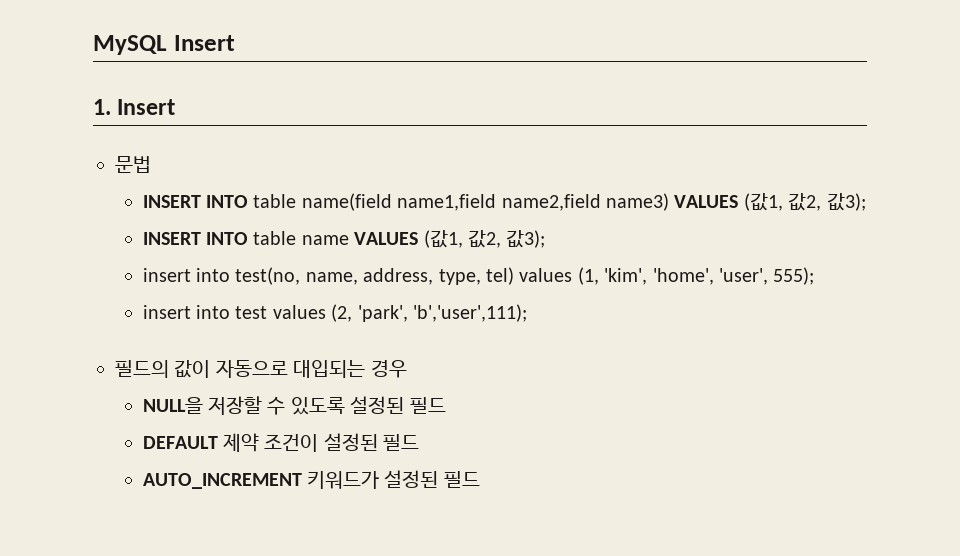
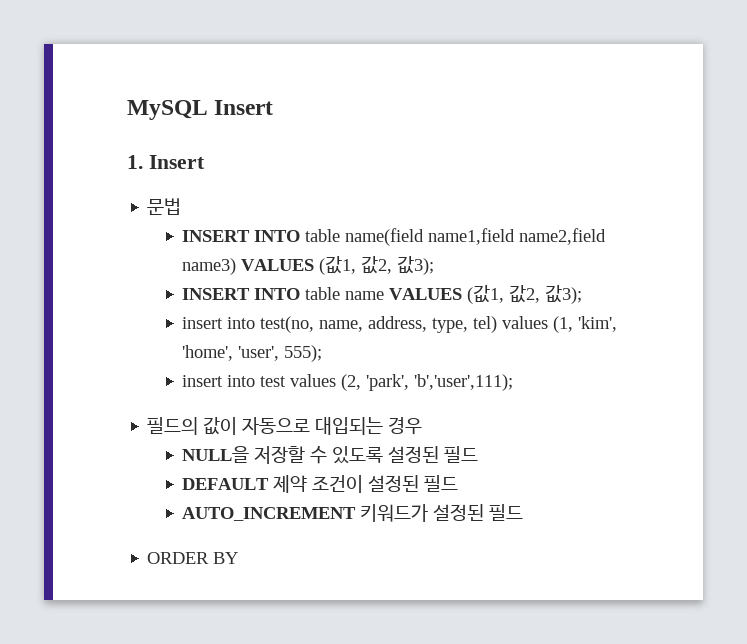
(480, 479) none -> [147,552,239,564] // ORDER BY

